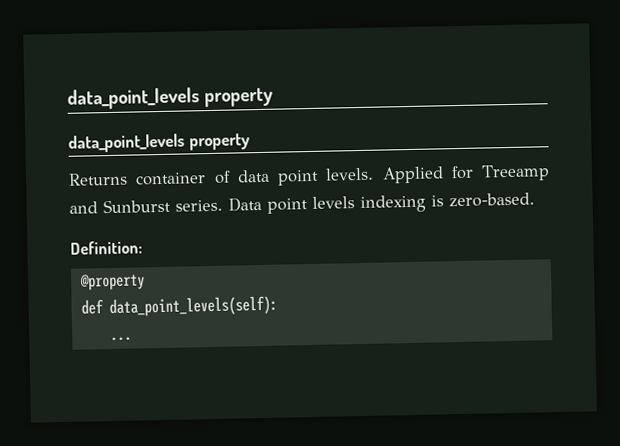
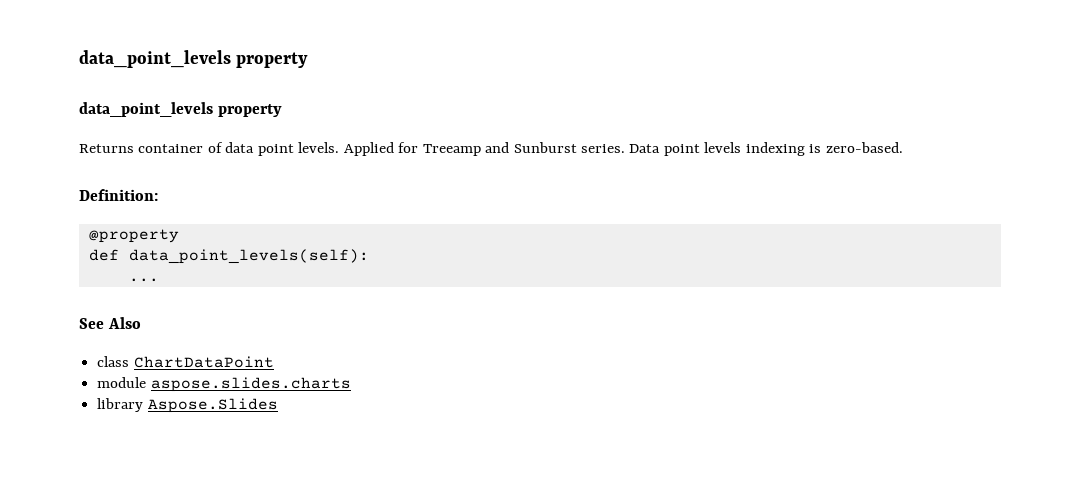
(132, 339) none -> [79,317,141,329] [97,356,274,368] [97,377,351,392] [97,398,278,413] // See Also // class ChartDataPoint // module aspose.slides.charts // library Aspose.Slides

